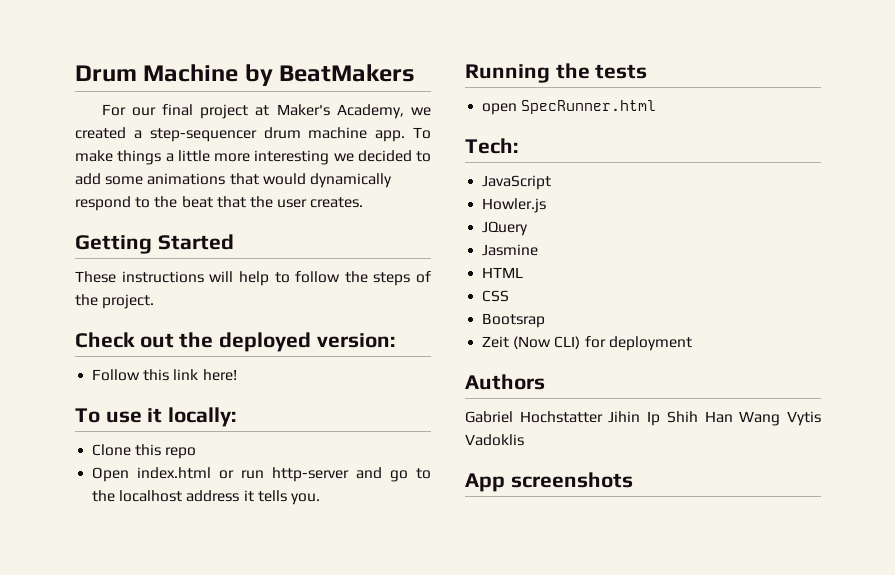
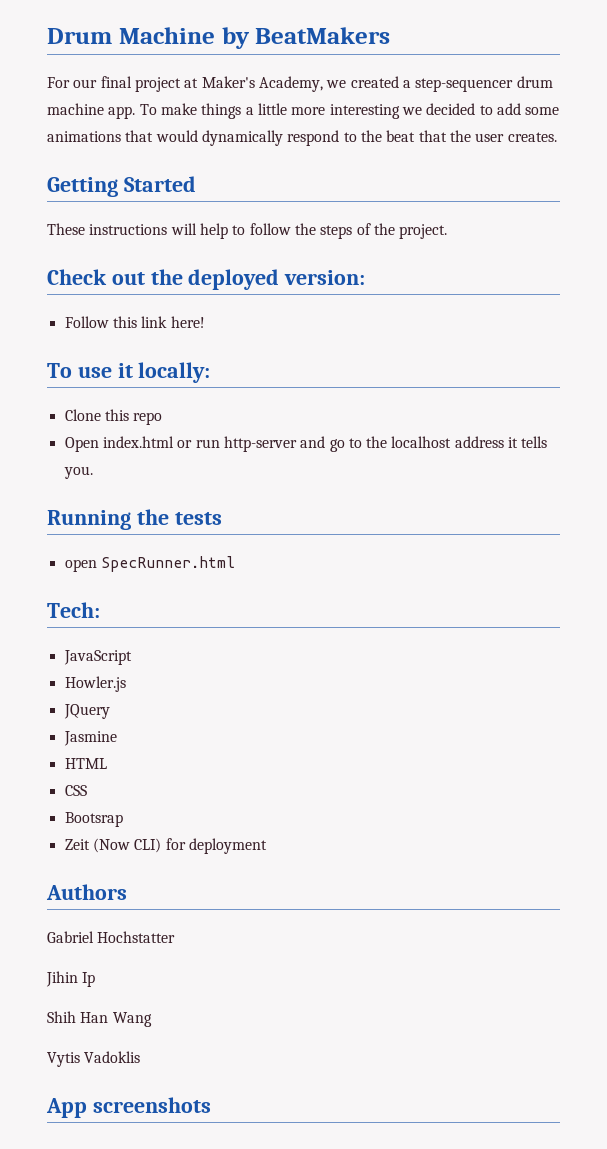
(603, 417) none -> (176, 937) //
(661, 418) none -> (96, 979) //
(781, 418) none -> (152, 1019) //

